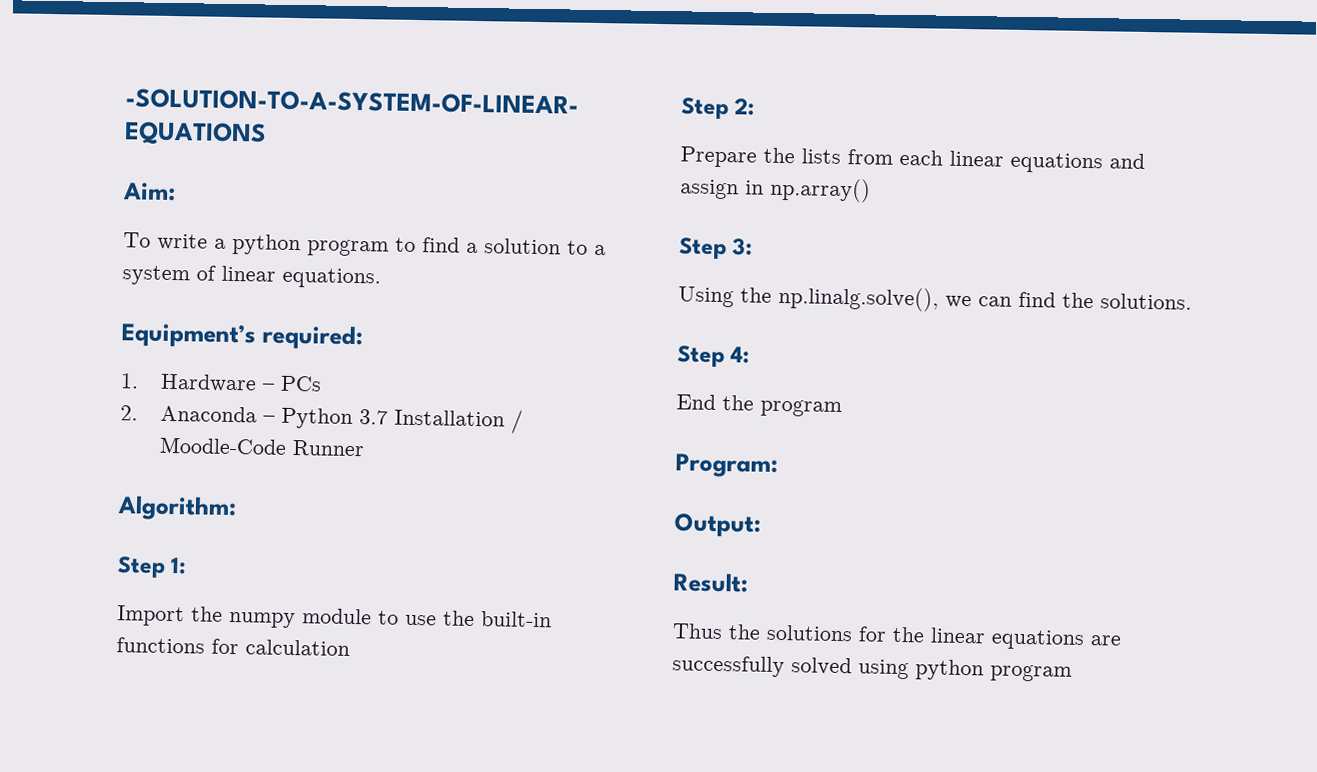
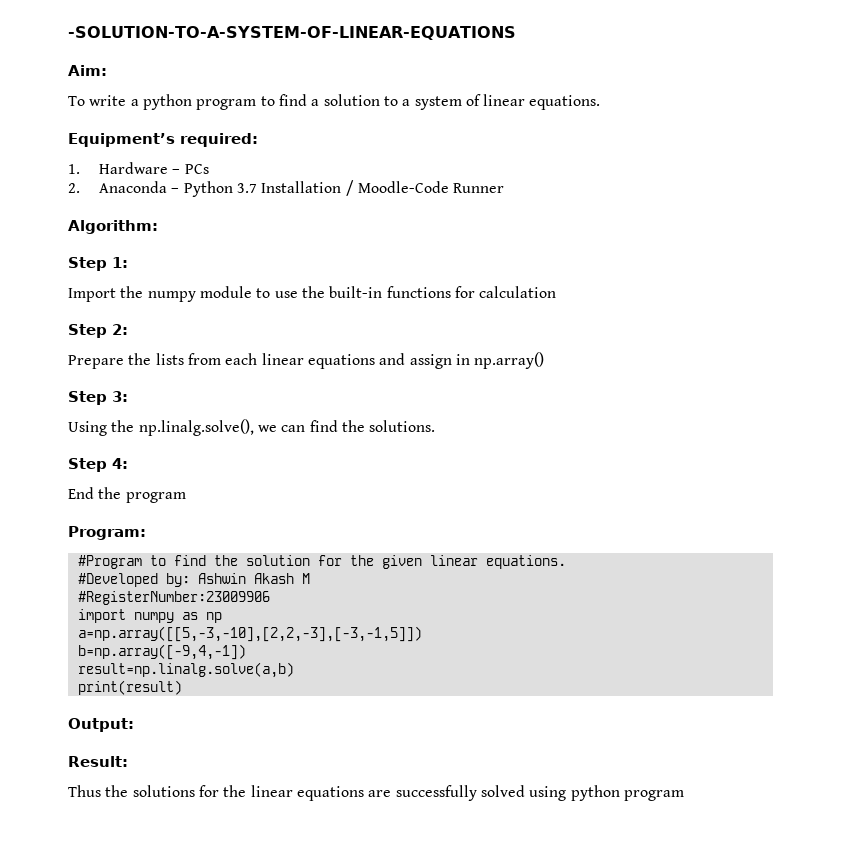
(778, 465) none -> [77,555,566,569] [77,573,310,587] [77,591,270,605] [77,609,222,623] [77,626,422,642] [77,644,246,660] [77,662,294,678] [77,680,182,695] // #Program to find the solution for the given linear equations. // #Developed by: Ashwin Akash M // #RegisterNumber:23009906 // import numpy as np // a=np.array([[5,-3,-10],[2,2,-3],[-3,-1,5]]) // b=np.array([-9,4,-1]) // result=np.linalg.solve(a,b) // print(result)

